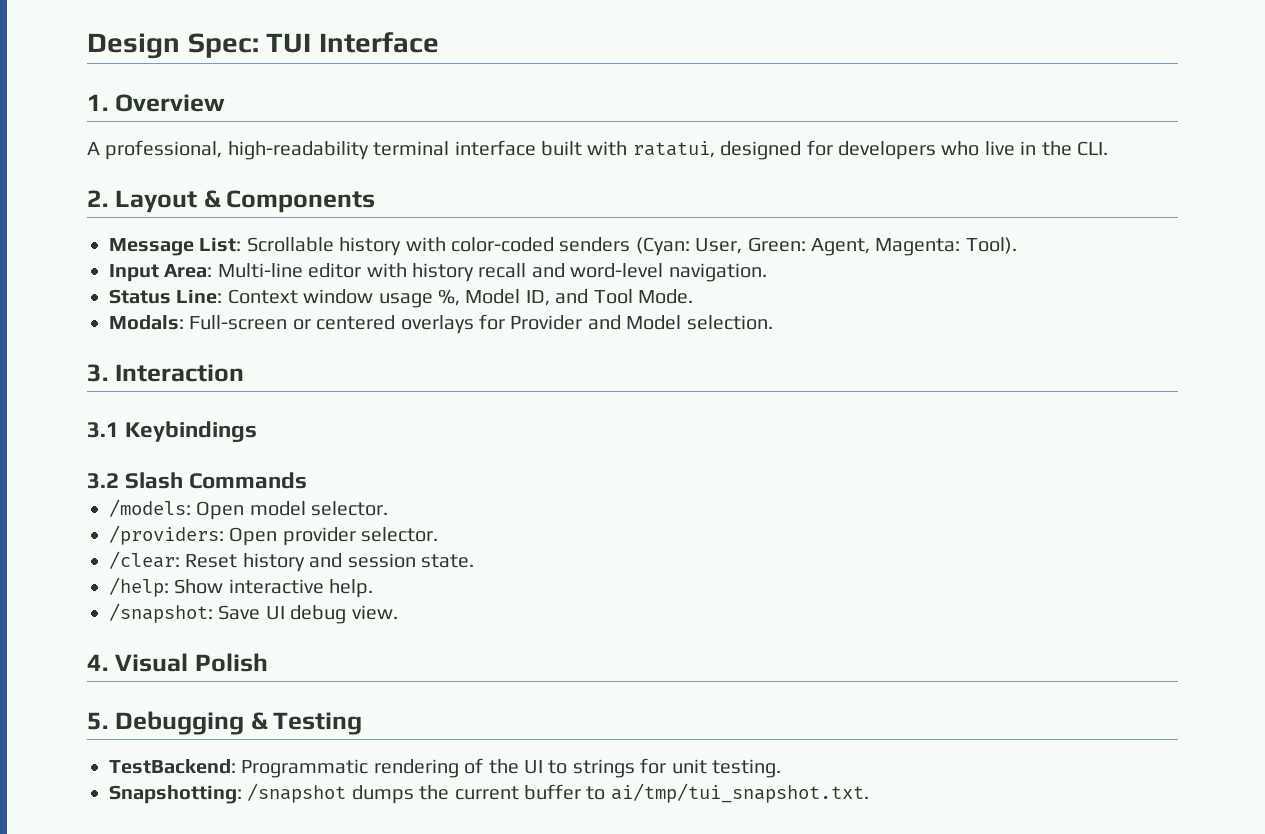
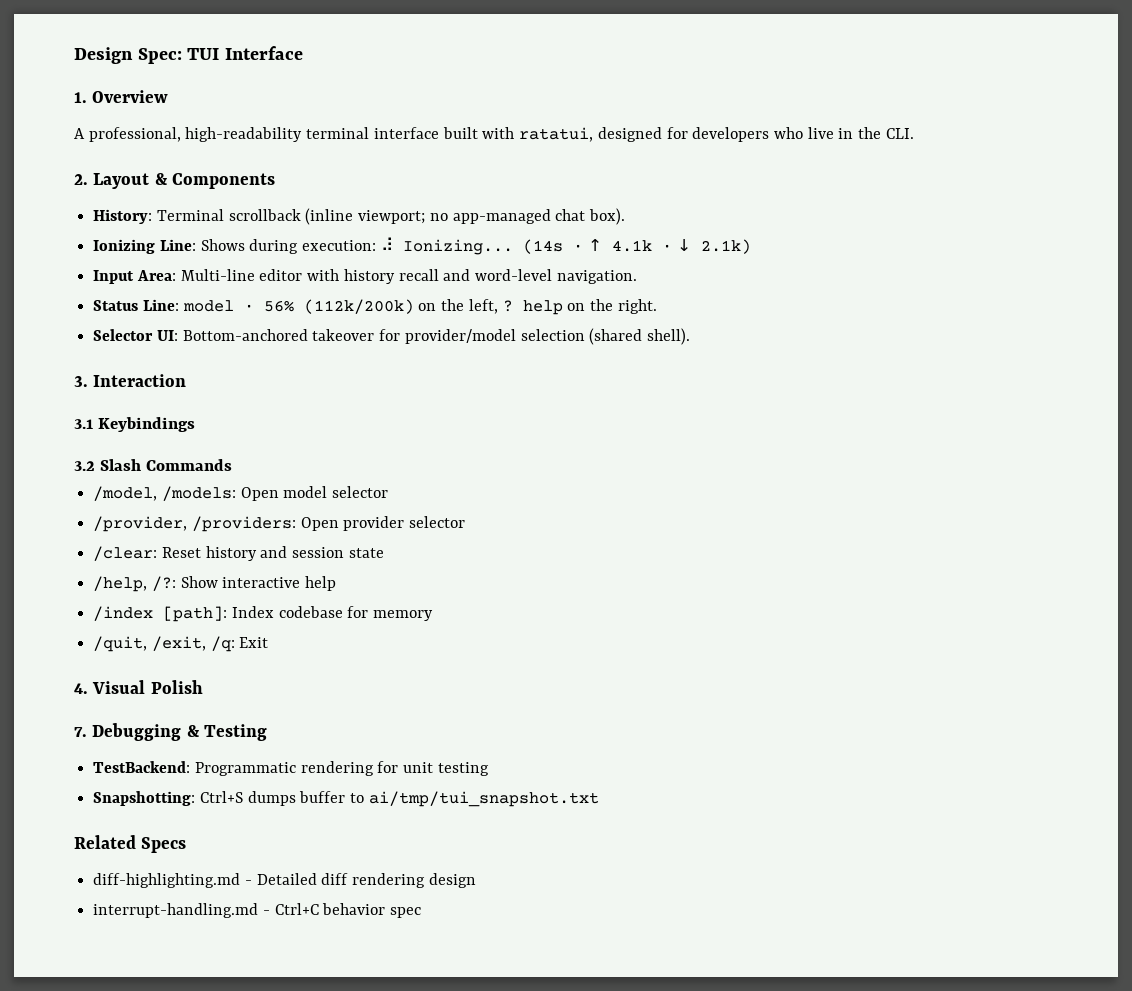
[109,237,1017,256] Message List: Scrollable history with color-coded senders (Cyan: User, Green: Agent, Magenta: Tool). -> [93,208,626,225] [93,237,751,255] History: Terminal scrollback (inline viewport; no app-managed chat box). // Ionizing Line: Shows during execution: ⠼ Ionizing... (14s · ↑ 4.1k · ↓ 2.1k)
[227,289,693,308] [109,314,773,334] Context window usage %, Model ID, and Tool Mode. // Modals: Full-screen or centered overlays for Provider and Model selection. -> [182,299,657,315] [93,328,691,345] model · 56% (112k/200k) on the left, ? help on the right. // Selector UI: Bottom-anchored takeover for provider/model selection (shared shell).
(308, 480) none -> [93,486,158,501] /model,
[311,501,389,516] selector. // -> [332,486,389,498] [93,516,188,532] selector // /provider,
[361,527,439,542] selector. -> [409,516,466,528] selector
[421,554,474,568] [109,577,374,598] [109,603,398,624] state. // /help: Show interactive help. // /snapshot: Save UI debug view. -> [348,548,384,558] [93,576,337,592] [93,606,434,622] [93,636,269,652] state // /help, /?: Show interactive help // /index [path]: Index codebase for memory // /quit, /exit, /q: Exit
[87,712,108,730] 5. -> [74,727,87,737] 7.
[464,758,635,778] of the UI to strings -> (374, 768) none
[711,759,781,778] testing. -> [437,762,489,776] testing
[247,783,869,804] /snapshot dumps the current buffer to ai/tmp/tui_snapshot.txt. -> [199,791,599,807] [74,835,187,853] [93,873,476,888] [93,903,422,918] Ctrl+S dumps buffer to ai/tmp/tui_snapshot.txt // Related Specs // diff-highlighting.md - Detailed diff rendering design // interrupt-handling.md - Ctrl+C behavior spec

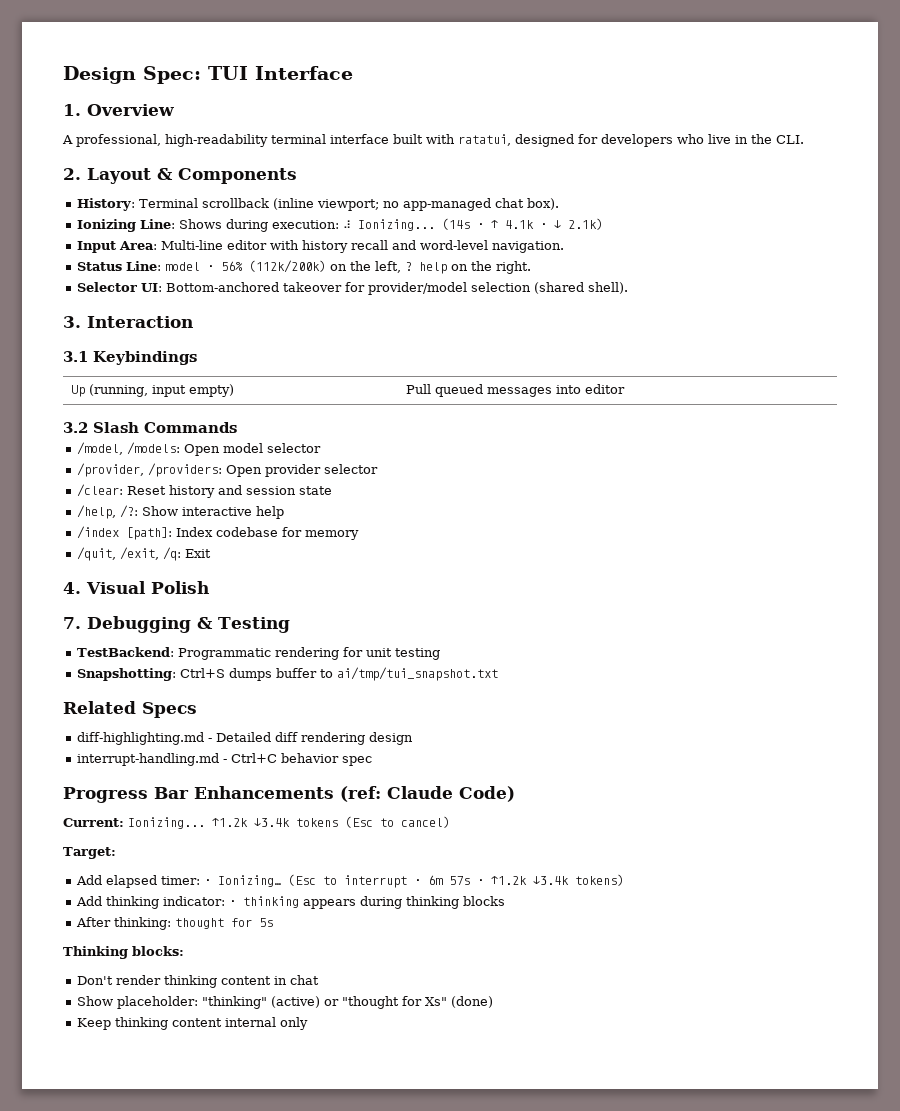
(195, 424) none -> [70,384,234,397] [405,384,625,397] // Up (running, input empty) | Pull queued messages into editor
(422, 912) none -> [63,786,515,803] [63,816,450,829] [63,847,116,859] [76,874,625,888] [76,896,506,909] [76,917,274,930] [63,946,184,959] [77,975,320,988] [77,996,494,1009] [77,1017,309,1030] // Progress Bar Enhancements (ref: Claude Code) // Current: Ionizing... ↑1.2k ↓3.4k tokens (Esc to cancel) // Target: // Add elapsed timer: · Ionizing… (Esc to interrupt · 6m 57s · ↑1.2k ↓3.4k tokens) // Add thinking indicator: · thinking appears during thinking blocks // After thinking: thought for 5s // Thinking blocks: // Don't render thinking content in chat // Show placeholder: "thinking" (active) or "thought for Xs" (done) // Keep thinking content internal only

